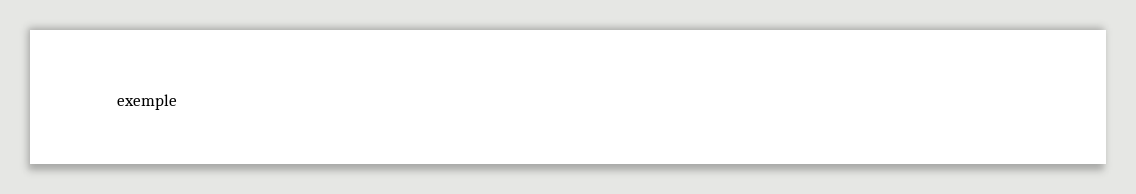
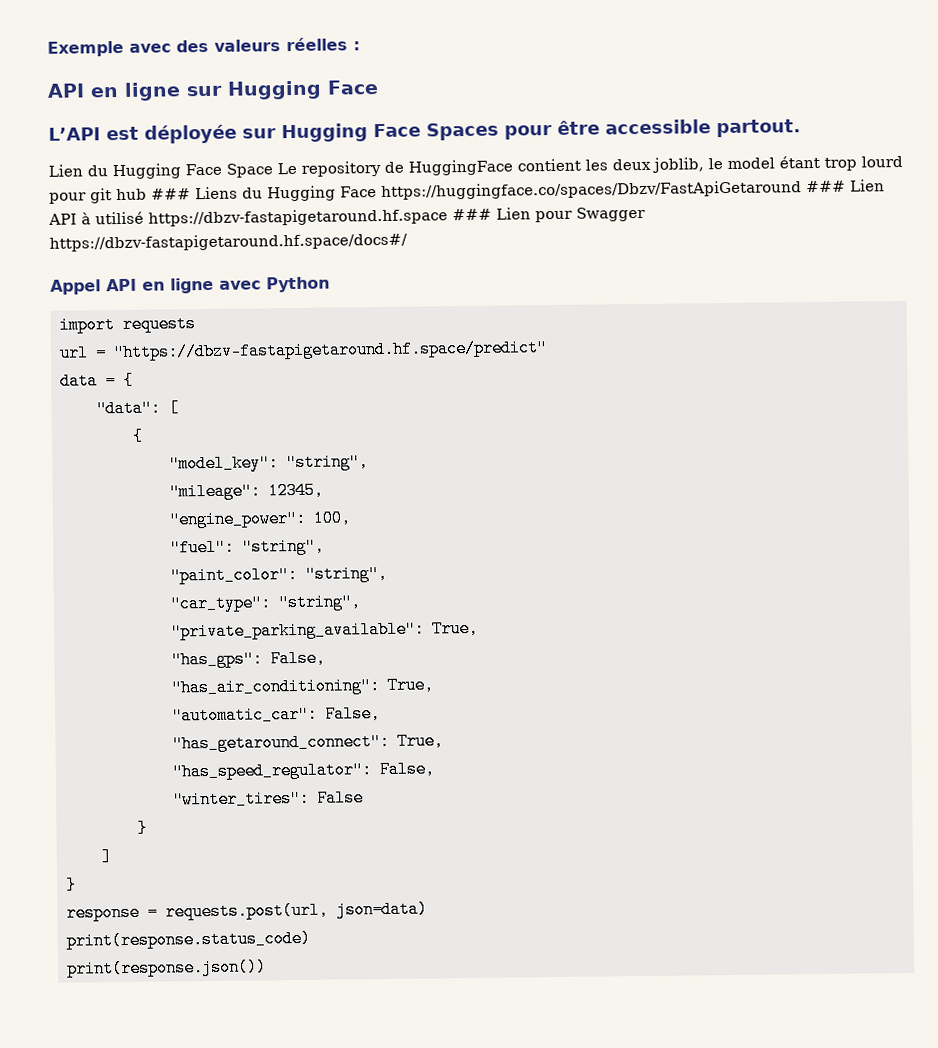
[117,94,177,110] exemple -> [47,37,360,57] [47,80,379,101] [48,119,801,144] [48,155,903,180] [49,179,885,204] [48,206,646,227] [49,232,408,252] [50,276,330,295] [59,315,196,334] [59,339,548,362] [60,371,134,390] [96,399,179,418] [132,427,144,445] [169,453,369,473] [169,481,324,501] [169,509,352,529] [170,537,325,557] [170,564,388,585] [170,593,361,613] [171,619,479,641] [171,649,326,669] [171,676,434,697] [172,705,381,725] [172,732,444,753] [172,760,435,781] [173,789,364,809] [137,819,148,837] [101,848,112,866] [66,876,77,894] [66,900,428,922] [66,929,311,950] [67,958,267,978] Exemple avec des valeurs réelles : // API en ligne sur Hugging Face // L’API est déployée sur Hugging Face Spaces pour être accessible partout. // Lien du Hugging Face Space Le repository de HuggingFace contient les deux joblib, le model étant trop lourd pour git hub ### Liens du Hugging Face https://huggingface.co/spaces/Dbzv/FastApiGetaround ### Lien API à utilisé https://dbzv-fastapigetaround.hf.space ### Lien pour Swagger https://dbzv-fastapigetaround.hf.space/docs#/ // Appel API en ligne avec Python // import requests // url = "https://dbzv-fastapigetaround.hf.space/predict" // data = { // "data": [ // { // "model_key": "string", // "mileage": 12345, // "engine_power": 100, // "fuel": "string", // "paint_color": "string", // "car_type": "string", // "private_parking_available": True, // "has_gps": False, // "has_air_conditioning": True, // "automatic_car": False, // "has_getaround_connect": True, // "has_speed_regulator": False, // "winter_tires": False // } // ] // } // response = requests.post(url, json=data) // print(response.status_code) // print(response.json())

